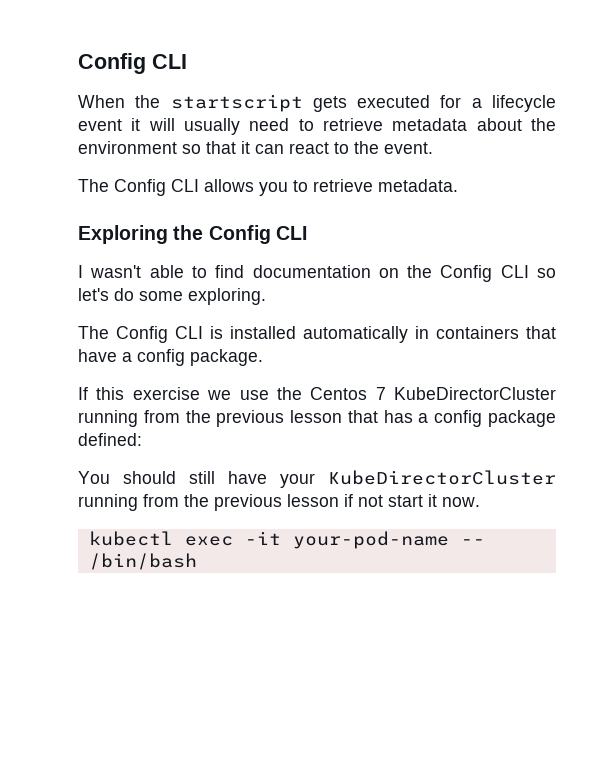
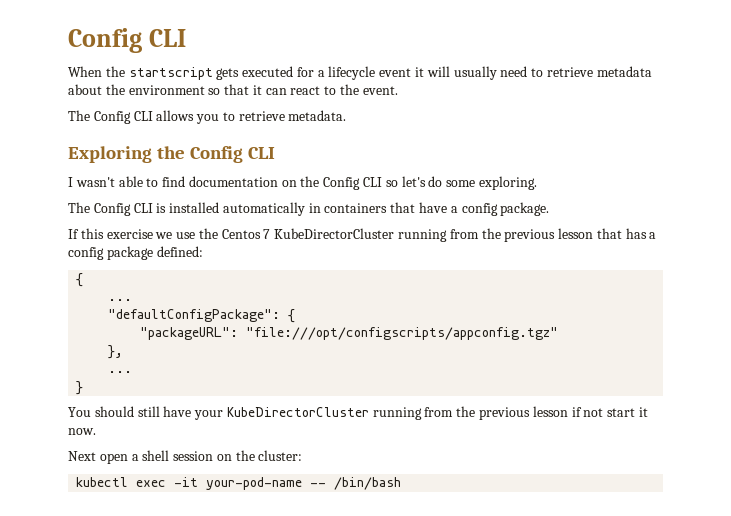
(142, 439) none -> [76,273,84,287] [108,299,133,301] [108,309,296,323] [140,327,559,340] [108,345,124,359] [108,371,133,373] [76,381,84,395] // { // ... // "defaultConfigPackage": { // "packageURL": "file:///opt/configscripts/appconfig.tgz" // }, // ... // }
(480, 502) none -> [68,450,303,464] // Next open a shell session on the cluster:

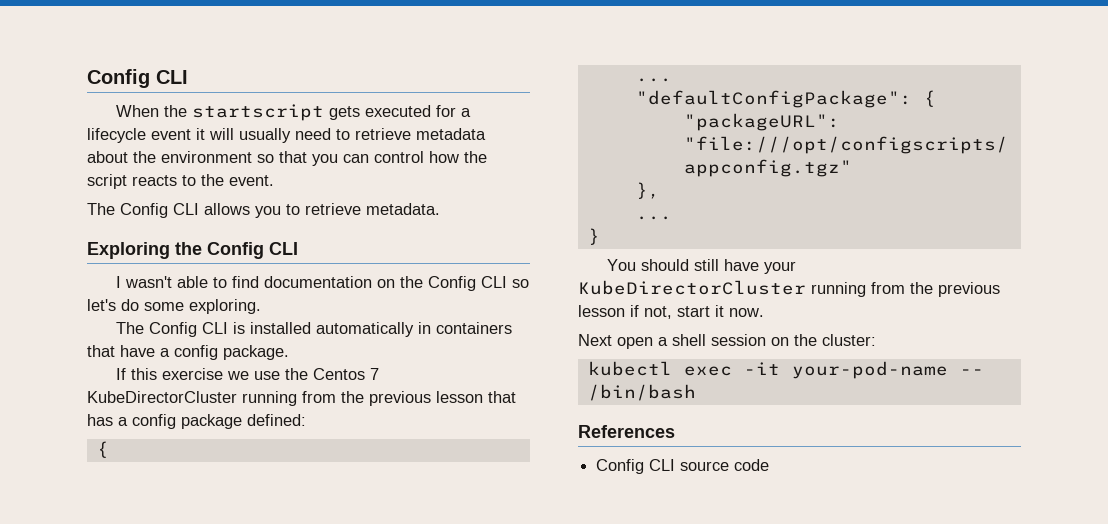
[252,85,321,95] it can react -> [312,151,487,166] [87,174,177,189] you can control how the script reacts
[583,408,604,417] not -> [644,306,672,319] not,
(402, 483) none -> [578,425,675,438] [596,459,770,474] // References // Config CLI source code

